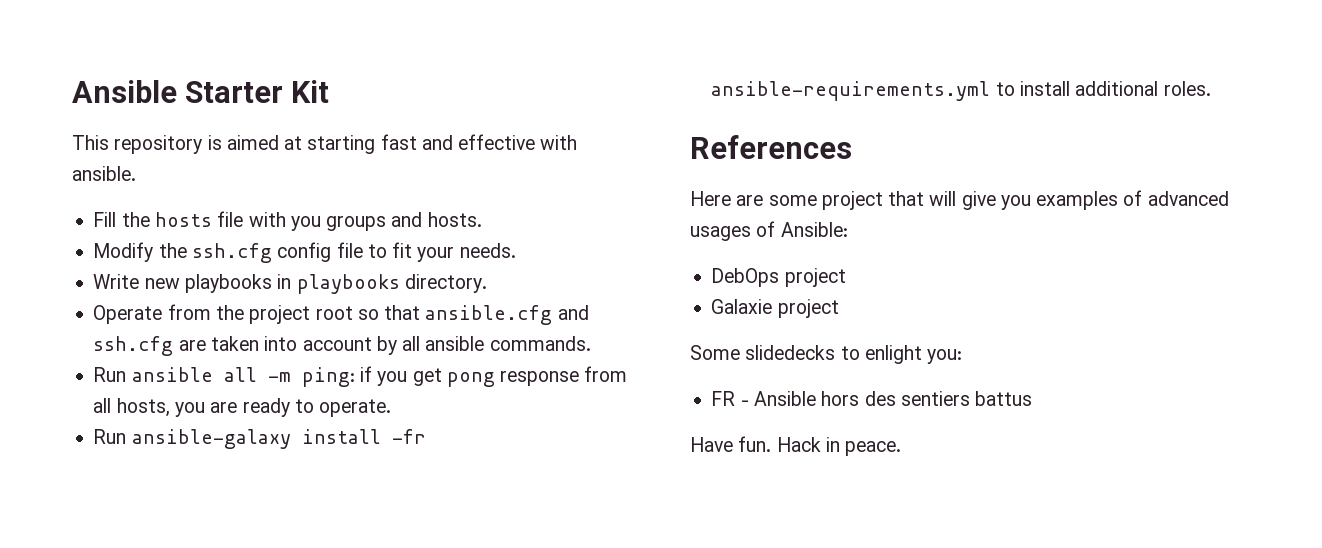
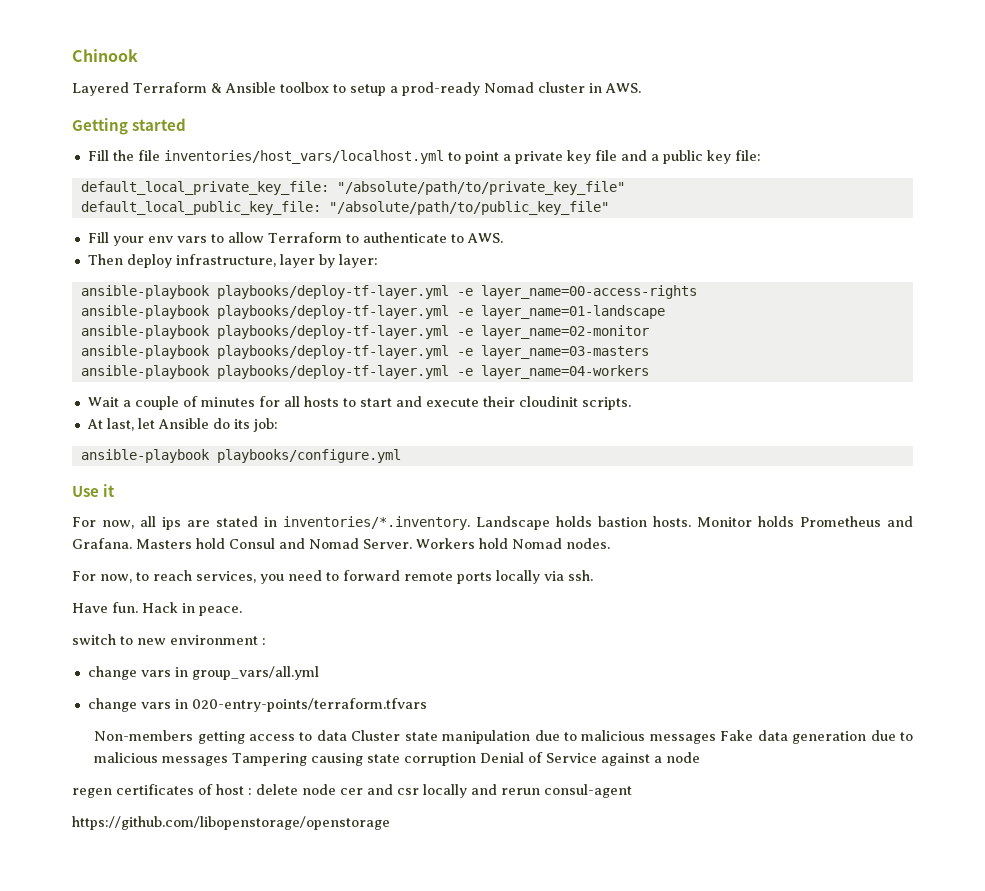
[72,80,330,103] [72,134,578,154] [72,166,136,181] [93,211,482,231] [93,242,516,263] [93,274,487,294] [93,304,589,325] [93,336,591,356] [93,366,628,387] [93,398,392,417] [93,429,426,449] [711,81,1211,101] [690,135,852,159] [690,190,1229,210] [690,221,848,241] [711,268,846,287] [711,299,839,318] [690,345,963,364] [711,391,1033,406] Ansible Starter Kit // This repository is aimed at starting fast and effective with ansible. // Fill the hosts file with you groups and hosts. // Modify the ssh.cfg config file to fit your needs. // Write new playbooks in playbooks directory. // Operate from the project root so that ansible.cfg and ssh.cfg are taken into account by all ansible commands. // Run ansible all -m ping: if you get pong response from all hosts, you are ready to operate. // Run ansible-galaxy install -fr ansible-requirements.yml to install additional roles. // References // Here are some project that will give you examples of advanced usages of Ansible: // DebOps project // Galaxie project // Some slidedecks to enlight you: // FR - Ansible hors des sentiers battus -> [72,49,138,62] [72,82,641,96] [72,118,187,135] [87,150,761,164] [80,181,625,195] [80,201,609,215] [87,232,503,246] [87,254,378,268] [80,285,697,299] [80,305,665,319] [80,325,649,339] [80,345,649,359] [80,365,649,379] [87,396,631,410] [86,418,278,432] [80,449,401,463] [72,484,116,497] [72,516,913,530] [72,538,610,549] [72,570,593,584] Chinook // Layered Terraform & Ansible toolbox to setup a prod-ready Nomad cluster in AWS. // Getting started // Fill the file inventories/host_vars/localhost.yml to point a private key file and a public key file: // default_local_private_key_file: "/absolute/path/to/private_key_file" // default_local_public_key_file: "/absolute/path/to/public_key_file" // Fill your env vars to allow Terraform to authenticate to AWS. // Then deploy infrastructure, layer by layer: // ansible-playbook playbooks/deploy-tf-layer.yml -e layer_name=00-access-rights // ansible-playbook playbooks/deploy-tf-layer.yml -e layer_name=01-landscape // ansible-playbook playbooks/deploy-tf-layer.yml -e layer_name=02-monitor // ansible-playbook playbooks/deploy-tf-layer.yml -e layer_name=03-masters // ansible-playbook playbooks/deploy-tf-layer.yml -e layer_name=04-workers // Wait a couple of minutes for all hosts to start and execute their cloudinit scripts. // At last, let Ansible do its job: // ansible-playbook playbooks/configure.yml // Use it // For now, all ips are stated in inventories/*.inventory. Landscape holds bastion hosts. Monitor holds Prometheus and Grafana. Masters hold Consul and Nomad Server. Workers hold Nomad nodes. // For now, to reach services, you need to forward remote ports locally via ssh.
(902, 448) none -> [72,634,266,645] [87,666,319,680] [87,698,427,712] [94,730,913,744] [94,752,701,766] [72,784,632,798] [72,816,390,830] // switch to new environment : // change vars in group_vars/all.yml // change vars in 020-entry-points/terraform.tfvars // Non-members getting access to data Cluster state manipulation due to malicious messages Fake data generation due to malicious messages Tampering causing state corruption Denial of Service against a node // regen certificates of host : delete node cer and csr locally and rerun consul-agent // https://github.com/libopenstorage/openstorage

